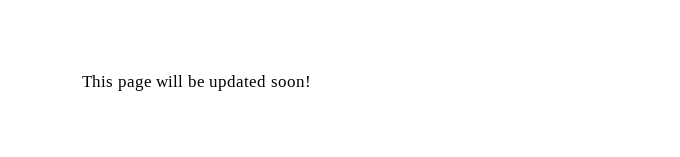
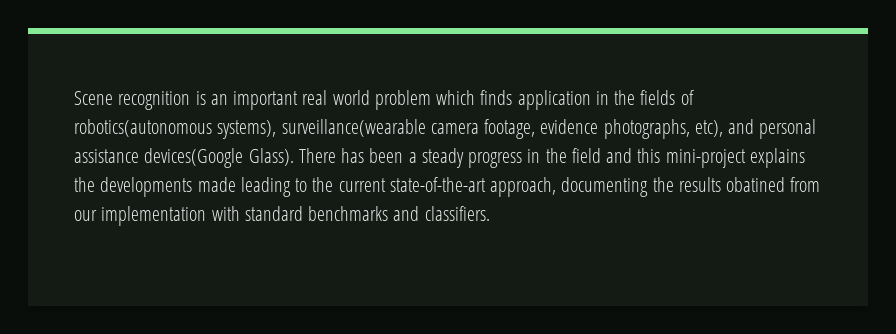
[82,75,311,91] This page will be updated soon! -> [74,90,694,110] [74,119,817,139] [74,148,805,168] [74,177,821,197] [74,206,490,226] Scene recognition is an important real world problem which finds application in the fields of robotics(autonomous systems), surveillance(wearable camera footage, evidence photographs, etc), and personal assistance devices(Google Glass). There has been a steady progress in the field and this mini-project explains the developments made leading to the current state-of-the-art approach, documenting the results obatined from our implementation with standard benchmarks and classifiers.

